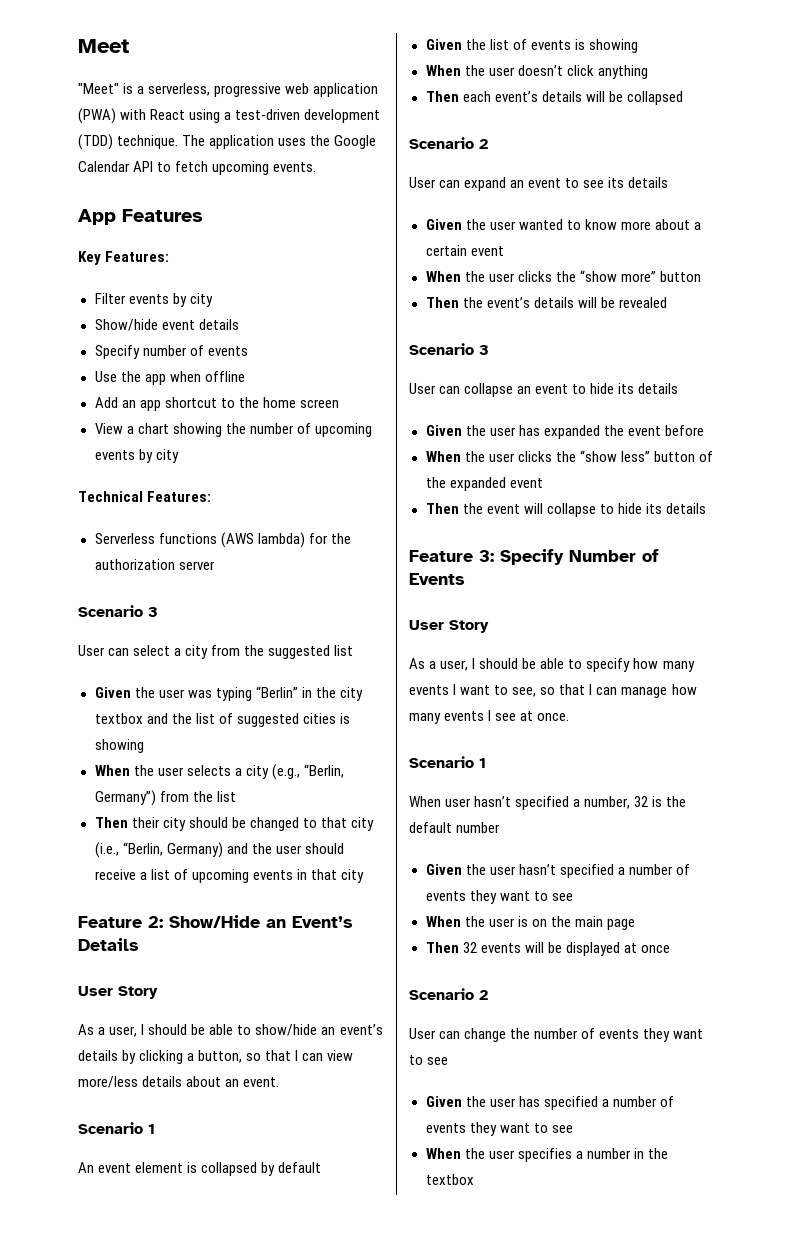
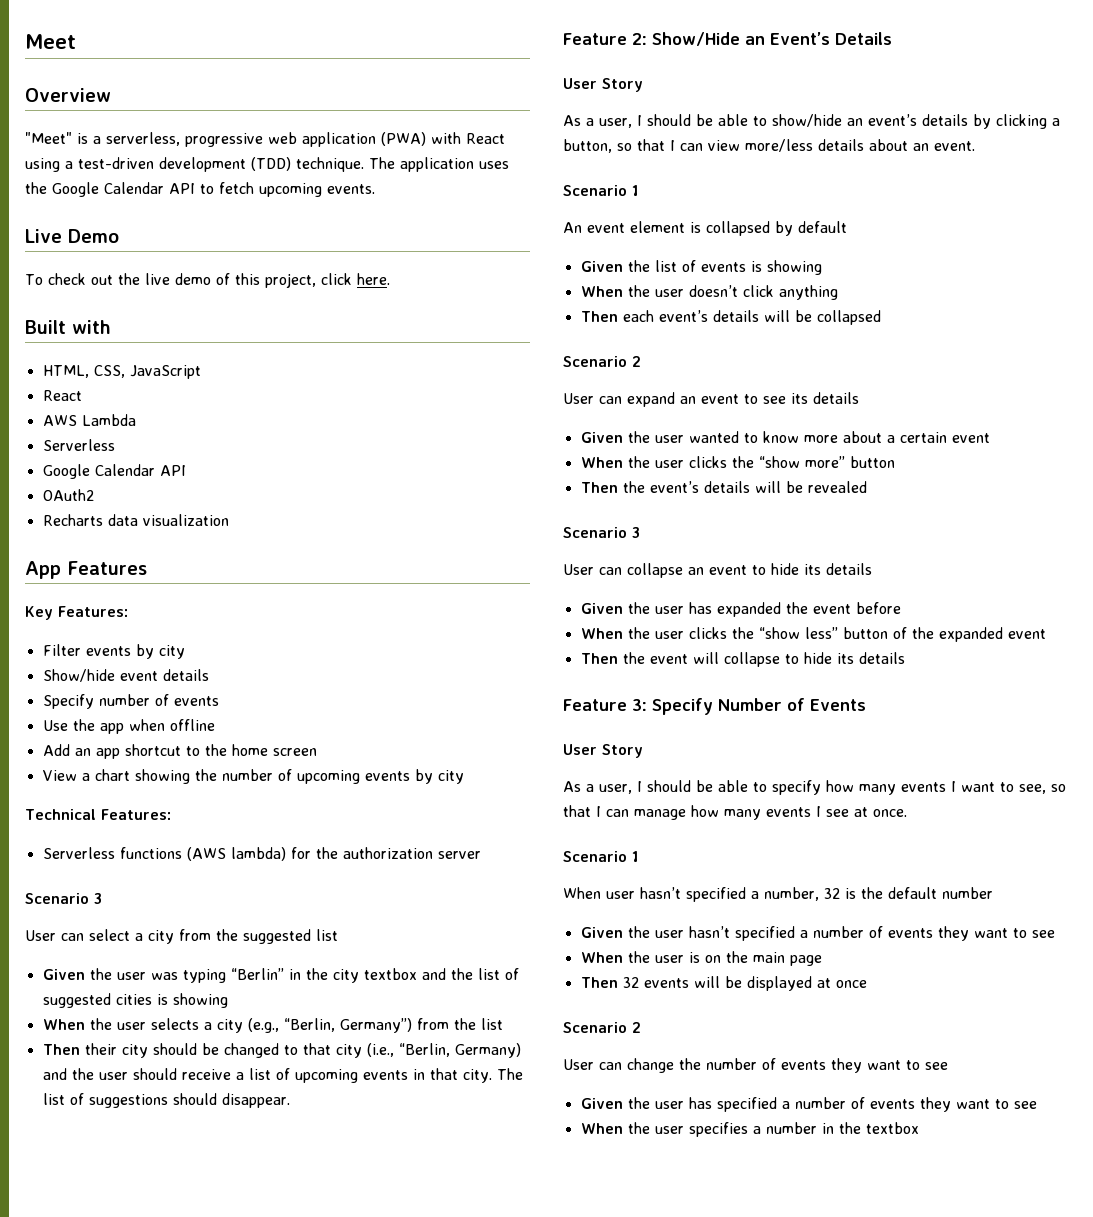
(129, 46) none -> [25,88,111,102] // Overview
(317, 167) none -> [25,229,119,243] [25,273,390,288] [25,320,111,334] [42,365,201,379] [42,390,82,401] [42,414,136,426] [42,439,115,451] [42,464,186,479] [42,489,94,501] [42,514,229,526] // Live Demo // To check out the live demo of this project, click here. // Built with // HTML, CSS, JavaScript // React // AWS Lambda // Serverless // Google Calendar API // OAuth2 // Recharts data visualization
[340,869,364,883] city -> [462,1068,523,1083] [42,1093,290,1108] city. The list of suggestions should disappear.

